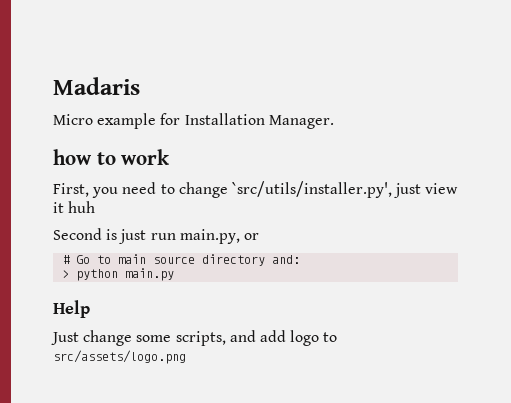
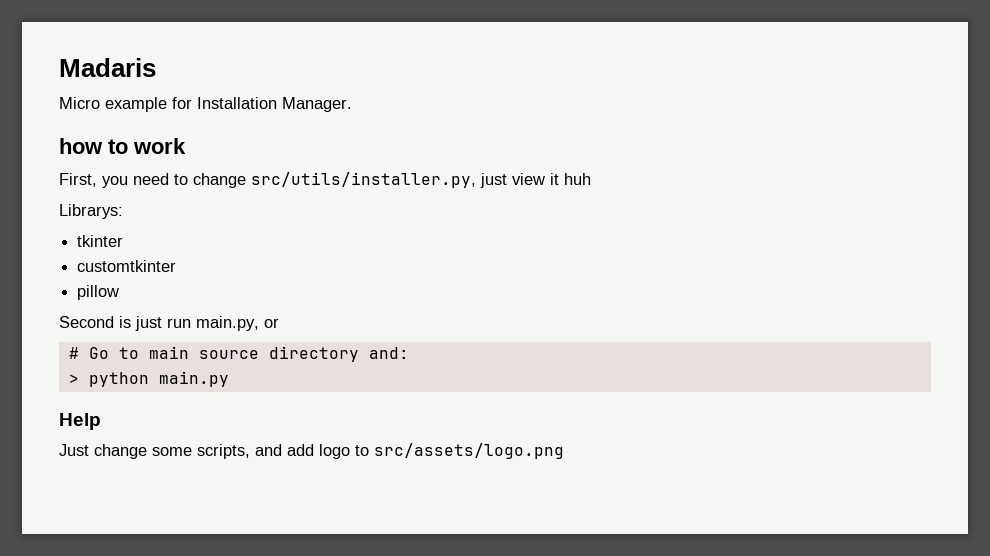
[231,181,392,198] `src/utils/installer.py', -> [251,172,476,188] src/utils/installer.py,
(96, 207) none -> [59,204,123,219] [77,235,124,247] [77,260,177,272] [77,285,120,300] // Librarys: // tkinter // customtkinter // pillow

